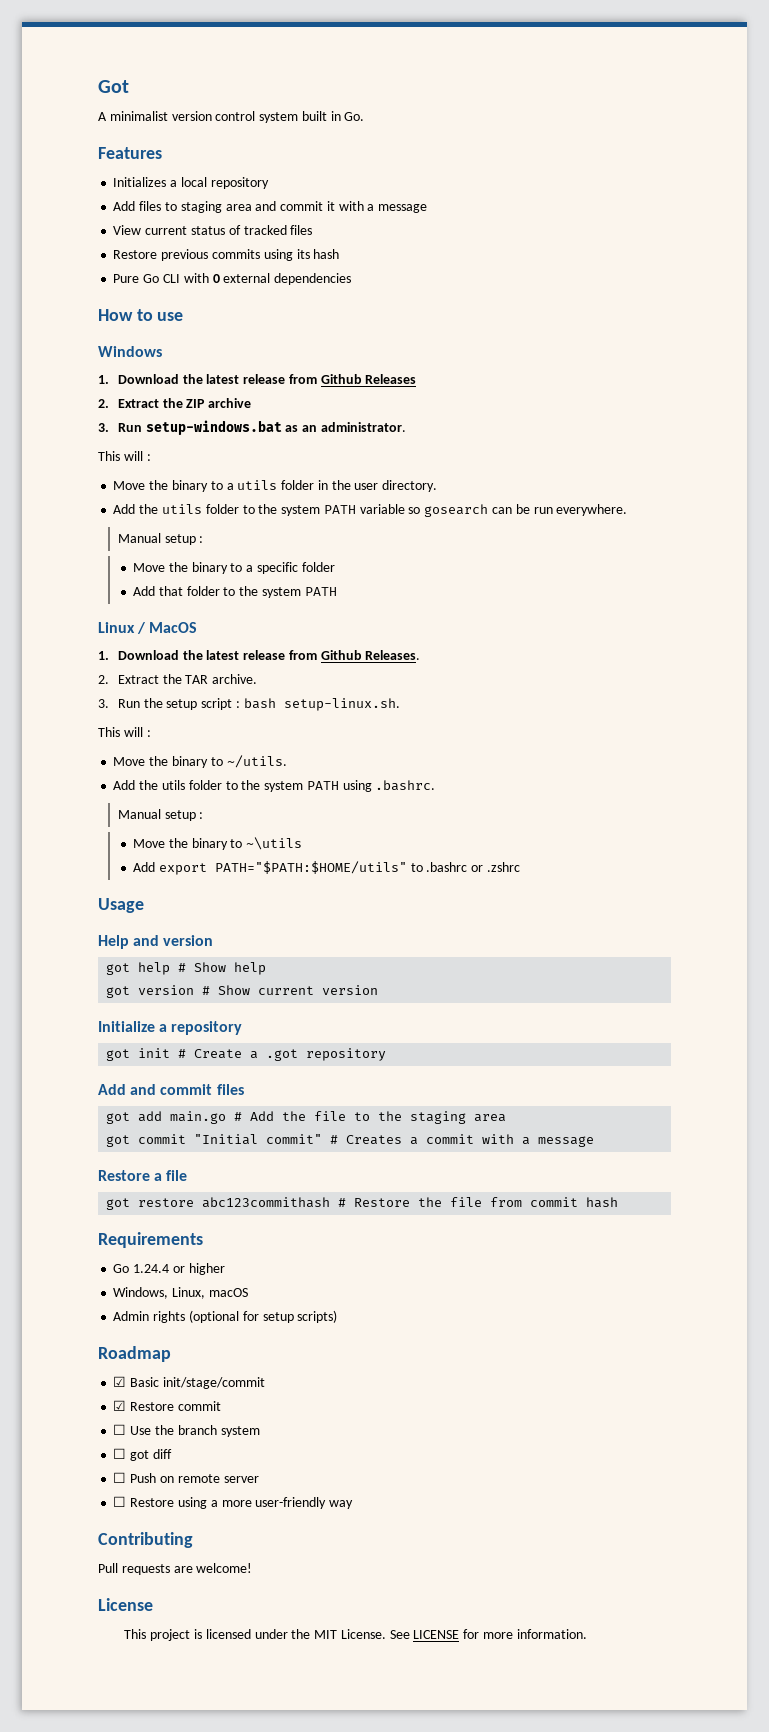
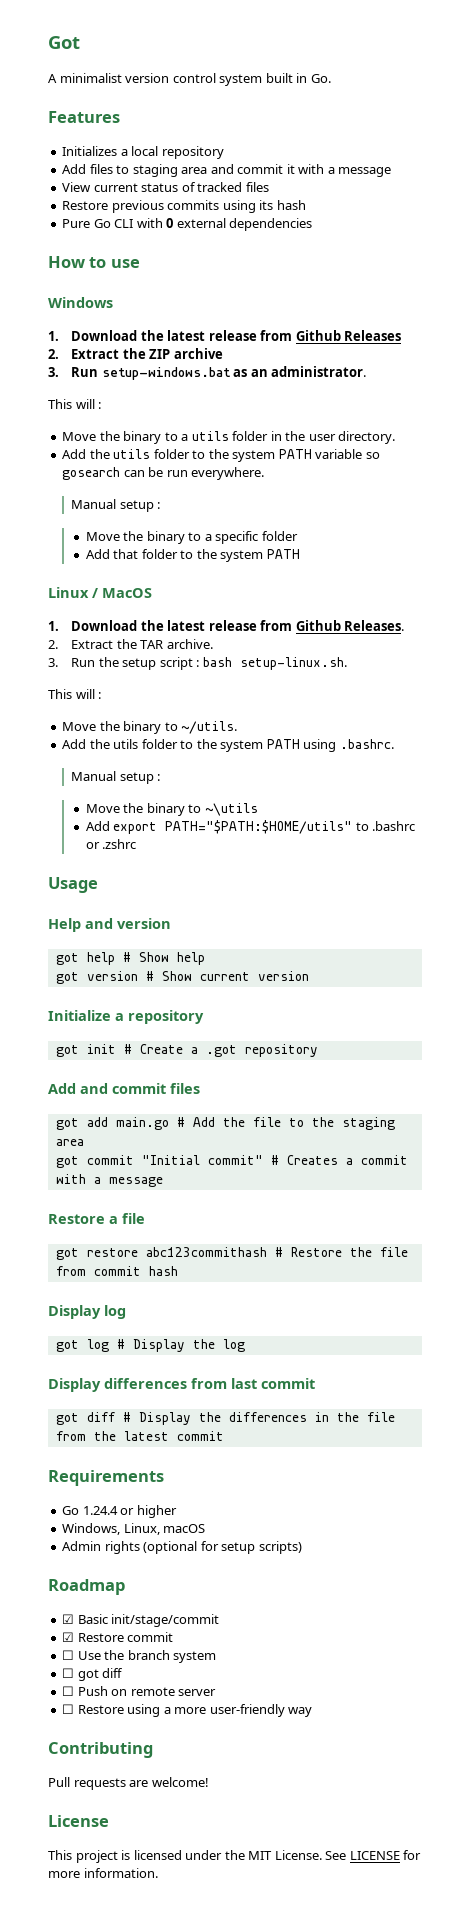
(619, 1202) none -> [48,1305,126,1319] [55,1339,245,1352] [48,1378,315,1392] [55,1412,395,1425] [55,1431,224,1441] // Display log // got log # Display the log // Display differences from last commit // got diff # Display the differences in the file from the latest commit

